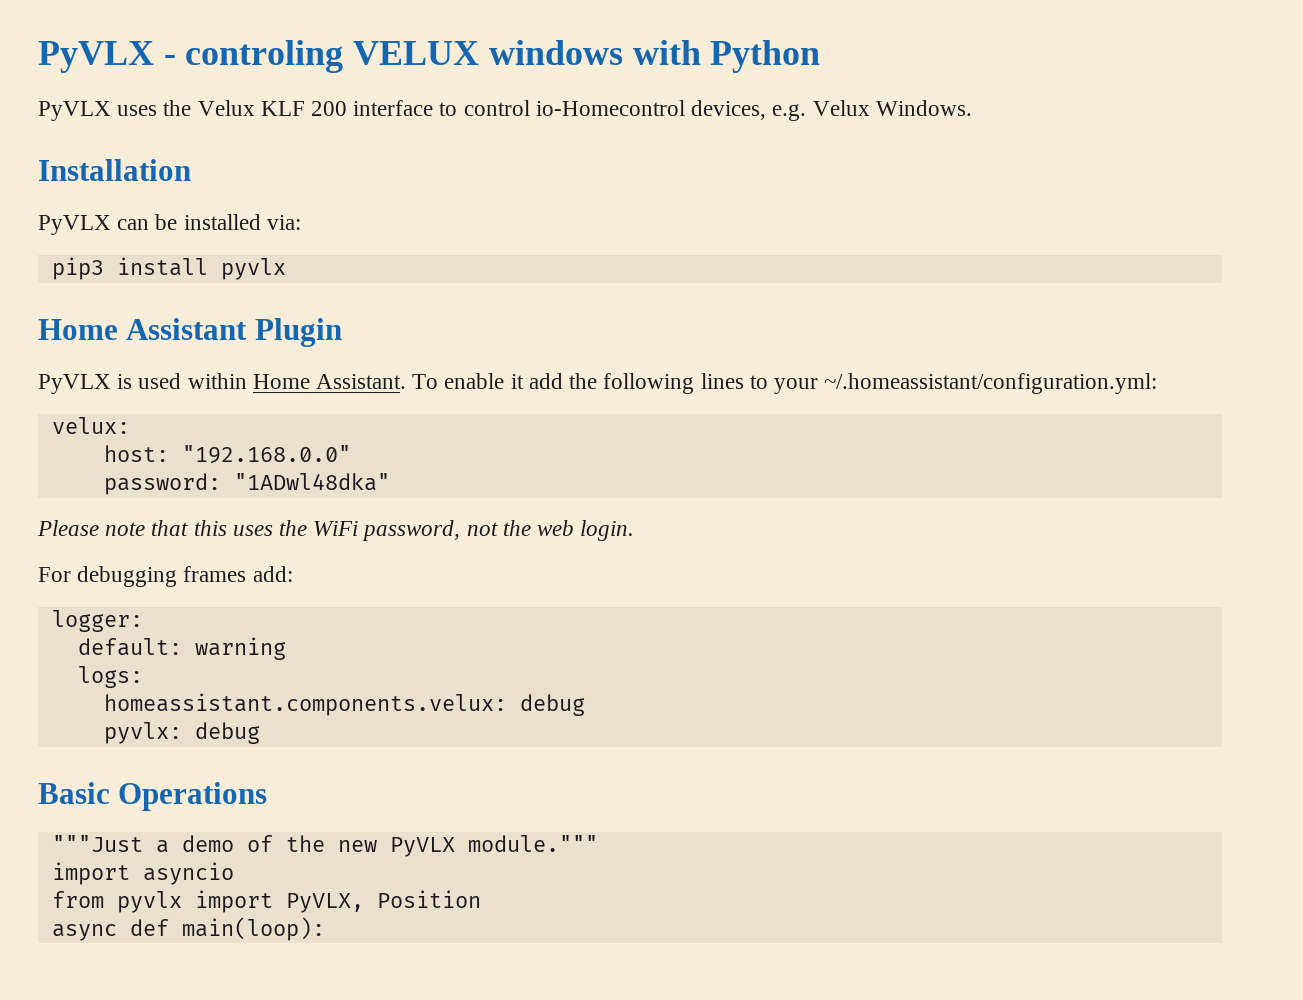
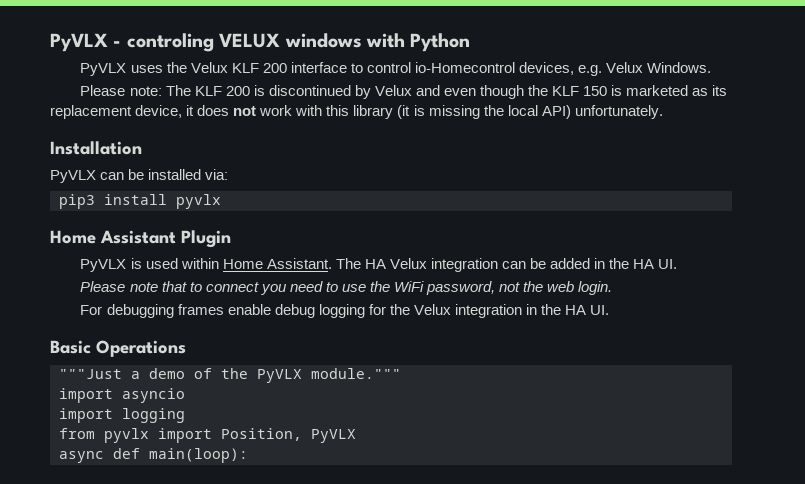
(972, 108) none -> [80,85,728,99] [50,105,663,119] // Please note: The KLF 200 is discontinued by Velux and even though the KLF 150 is marketed as its replacement device, it does not work with this library (it is missing the local API) unfortunately.
[412,373,1158,394] [51,417,130,434] [103,445,351,464] [103,473,390,495] [37,520,273,536] To enable it add the following lines to your ~/.homeassistant/configuration.yml: // velux: // host: "192.168.0.0" // password: "1ADwl48dka" // Please note that this uses -> [335,258,678,272] [80,281,366,295] The HA Velux integration can be added in the HA UI. // Please note that to connect you need to use
[252,566,293,582] [51,610,143,632] [77,637,286,660] [77,666,143,688] [103,693,585,716] [103,722,260,744] add: // logger: // default: warning // logs: // homeassistant.components.velux: debug // pyvlx: debug -> [227,304,610,318] enable debug logging for the Velux integration in the HA UI.
[337,840,377,852] new -> (248, 373) none
(234, 873) none -> [59,408,185,423] // import logging
[285,890,481,913] PyVLX, Position -> [221,428,356,443] Position, PyVLX

